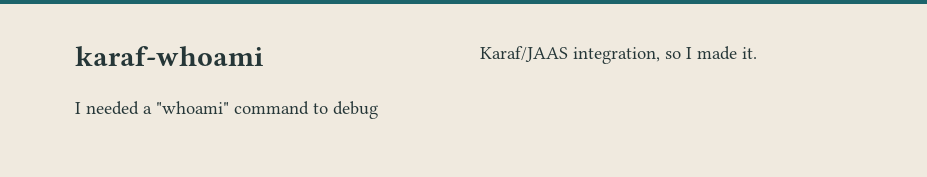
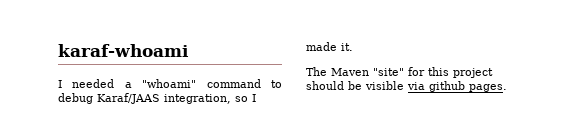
(757, 53) none -> [306,67,493,78] [306,81,507,92] // The Maven "site" for this project should be visible via github pages.

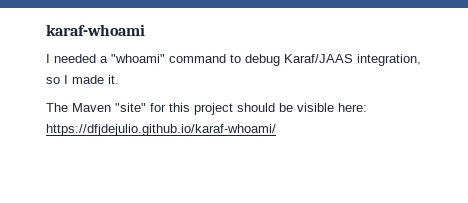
[407,81,507,92] via github pages. -> [338,103,367,112] [46,124,276,136] here: https://dfjdejulio.github.io/karaf-whoami/

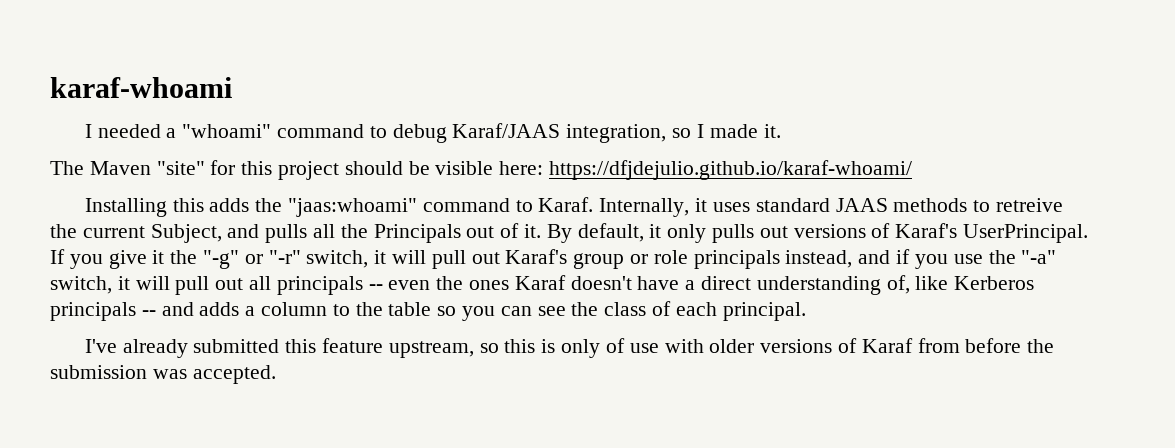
(276, 130) none -> [84,197,1063,217] [50,223,1089,243] [50,249,1057,269] [50,275,1035,295] [50,301,806,321] [84,338,1055,358] [50,365,276,384] // Installing this adds the "jaas:whoami" command to Karaf. Internally, it uses standard JAAS methods to retreive the current Subject, and pulls all the Principals out of it. By default, it only pulls out versions of Karaf's UserPrincipal. If you give it the "-g" or "-r" switch, it will pull out Karaf's group or role principals instead, and if you use the "-a" switch, it will pull out all principals -- even the ones Karaf doesn't have a direct understanding of, like Kerberos principals -- and adds a column to the table so you can see the class of each principal. // I've already submitted this feature upstream, so this is only of use with older versions of Karaf from before the submission was accepted.

